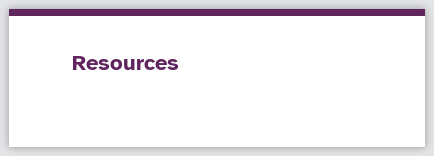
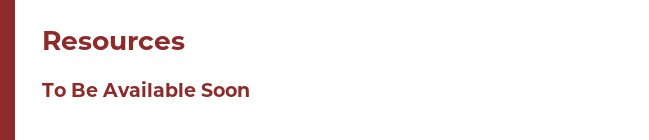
(179, 63) none -> [42,81,251,97] // To Be Available Soon

